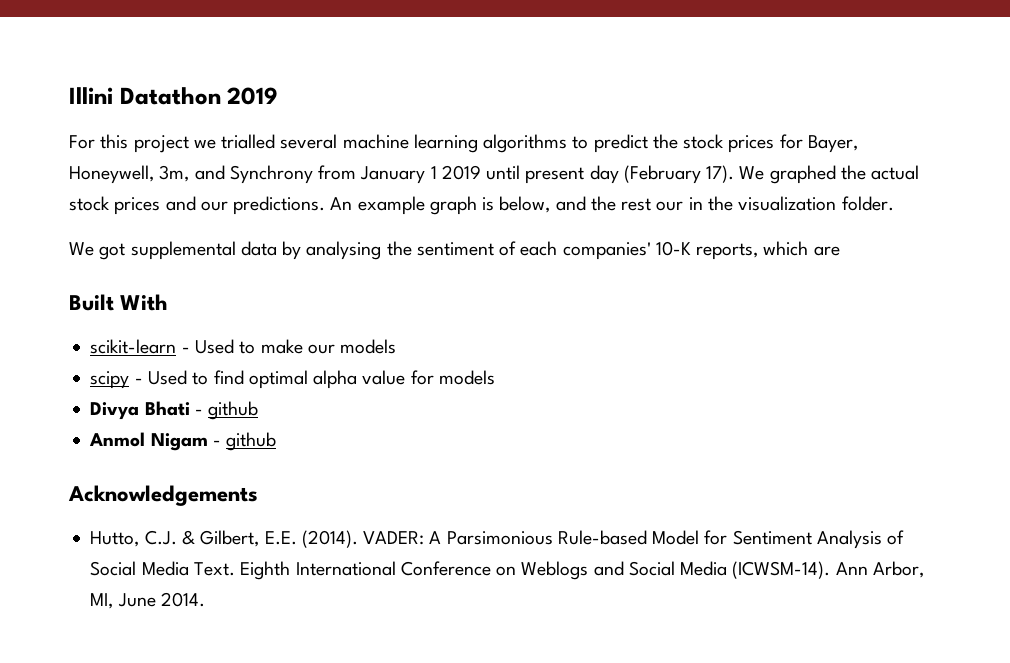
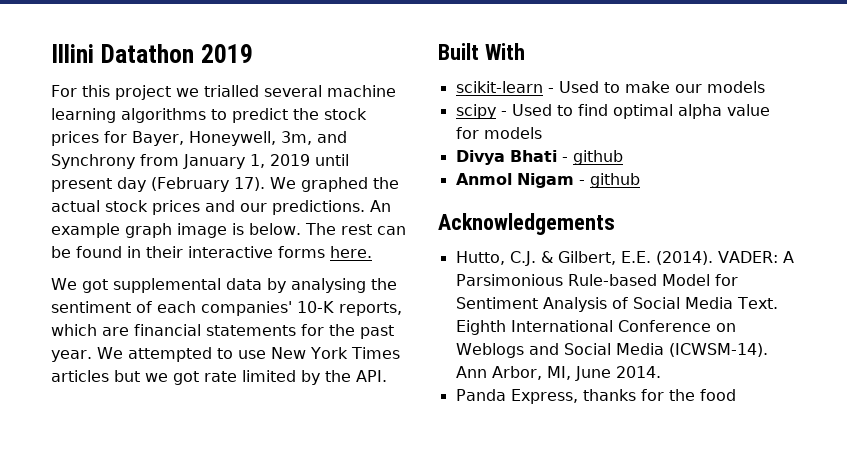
[430,166,437,179] 1 -> [250,154,265,168] 1,
[482,196,894,213] is below, and the rest our in the visualization folder. -> [177,223,406,238] [51,246,372,258] image is below. The rest can be found in their interactive forms here.
(840, 251) none -> [134,324,394,339] [51,347,400,362] [51,370,387,385] financial statements for the past year. We attempted to use New York Times articles but we got rate limited by the API.
(205, 599) none -> [455,389,736,404] // Panda Express, thanks for the food

